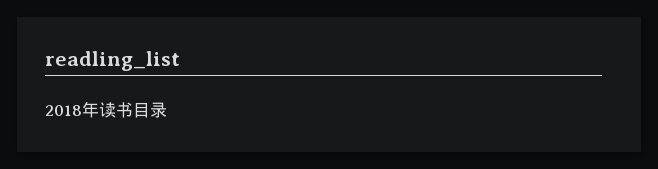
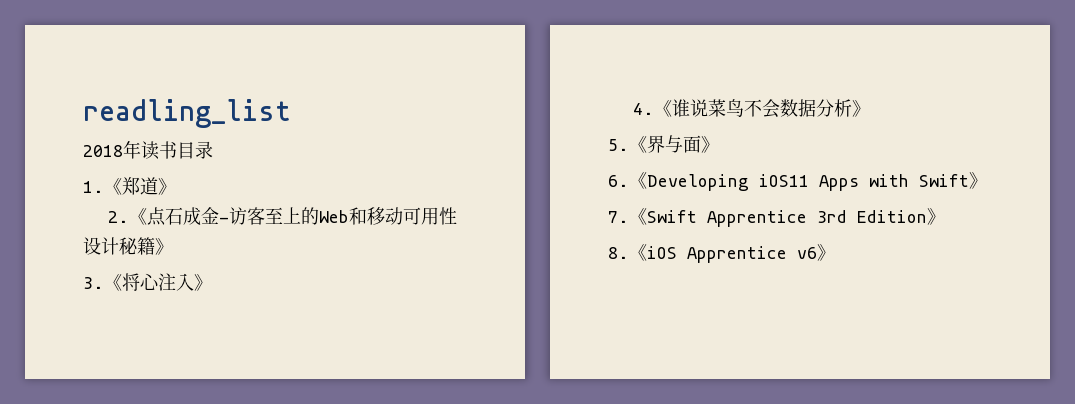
(167, 110) none -> [83,177,176,195] [107,207,457,226] [83,237,173,255] [83,273,212,291] [632,99,870,118] [608,135,719,153] [608,172,987,191] [608,208,945,227] [608,244,835,263] // 1.《郑道》 // 2.《点石成金-访客至上的Web和移动可用性设计秘籍》 // 3.《将心注入》 // 4.《谁说菜鸟不会数据分析》 // 5.《界与面》 // 6.《Developing iOS11 Apps with Swift》 // 7.《Swift Apprentice 3rd Edition》 // 8.《iOS Apprentice v6》

